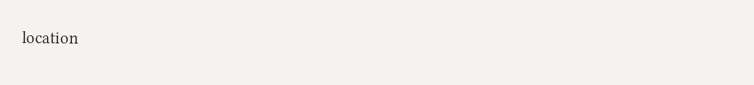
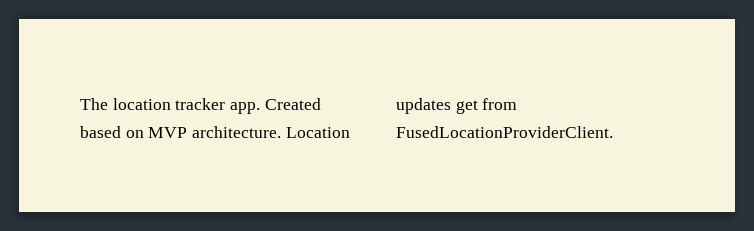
[21,31,79,44] location -> [80,98,321,114] [80,126,350,138] [396,98,518,114] [396,126,613,138] The location tracker app. Created based on MVP architecture. Location updates get from FusedLocationProviderClient.

